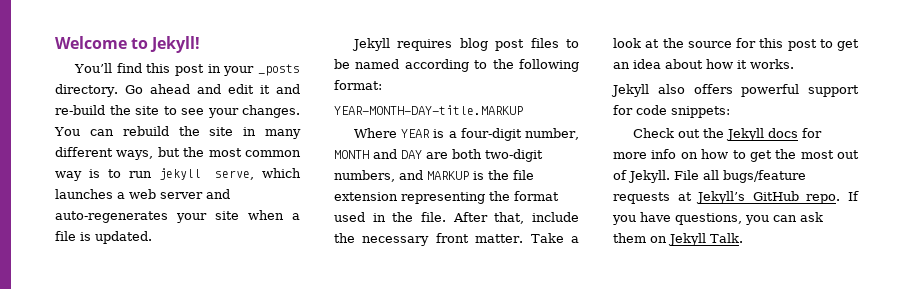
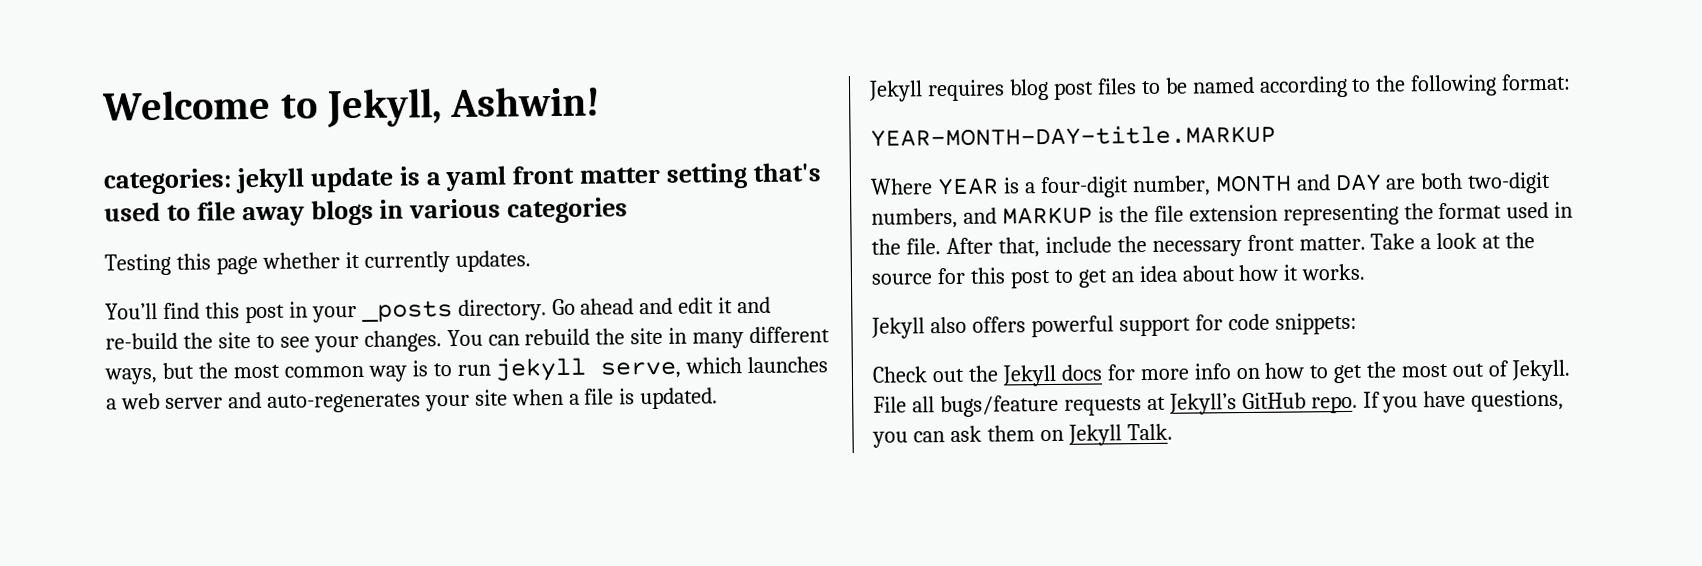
[150,36,201,53] Jekyll! -> [326,86,601,128] [103,162,821,195] [104,197,629,227] [104,250,531,276] Jekyll, Ashwin! // categories: jekyll update is a yaml front matter setting that's used to file away blogs in various categories // Testing this page whether it currently updates.

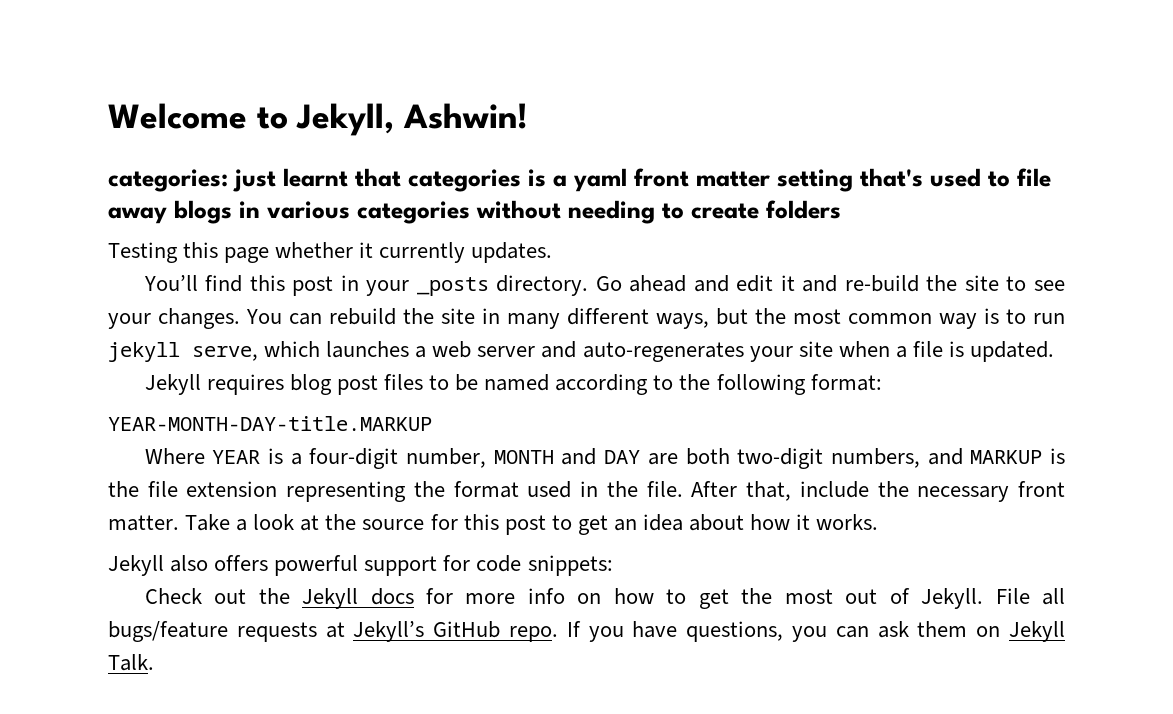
[234,166,394,194] jekyll update -> [233,168,521,192] just learnt that categories
(629, 210) none -> [476,200,841,224] without needing to create folders

